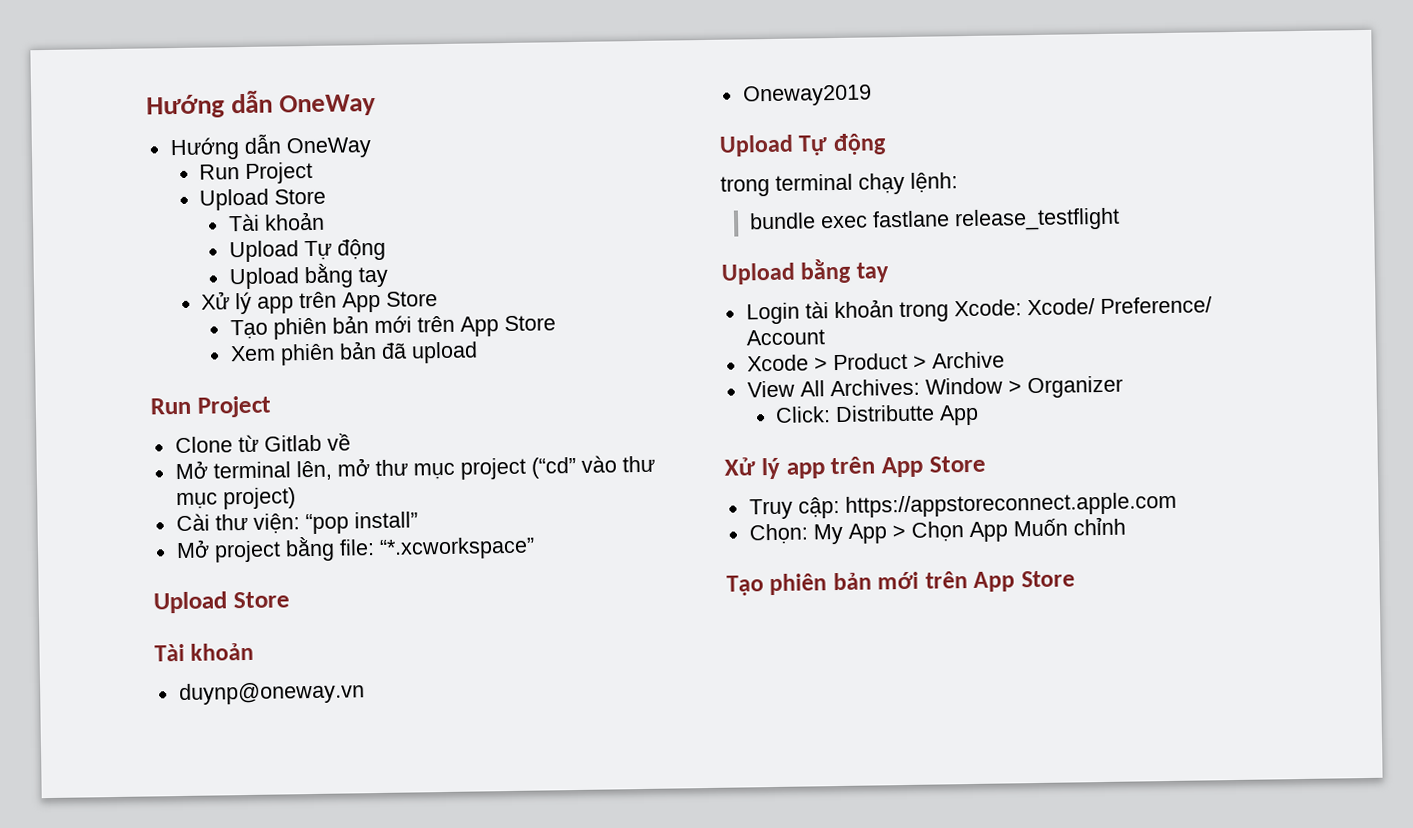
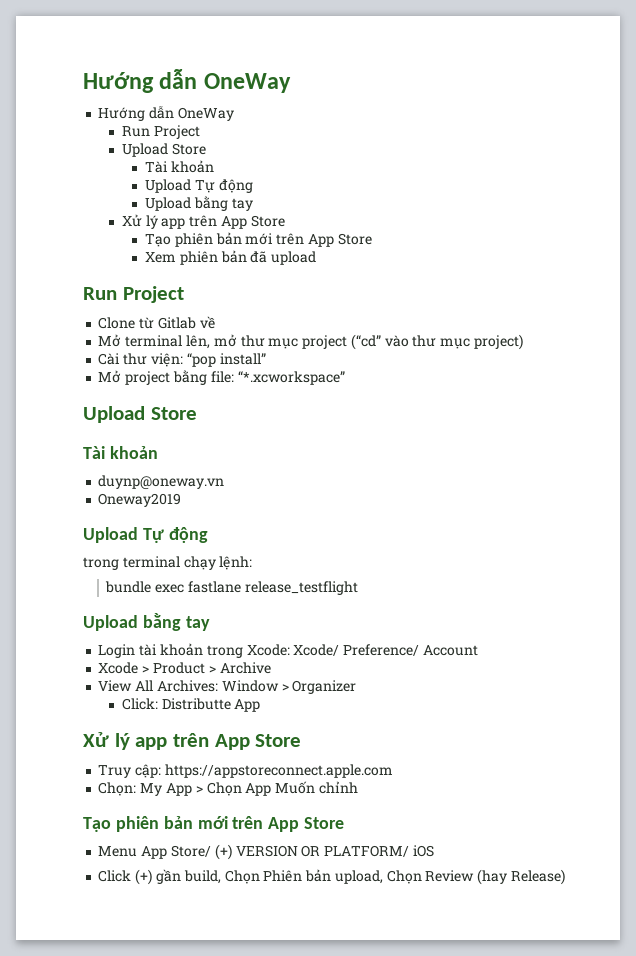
(1075, 579) none -> [98,844,434,860] [98,869,565,885] // Menu App Store/ (+) VERSION OR PLATFORM/ iOS // Click (+) gần build, Chọn Phiên bản upload, Chọn Review (hay Release)

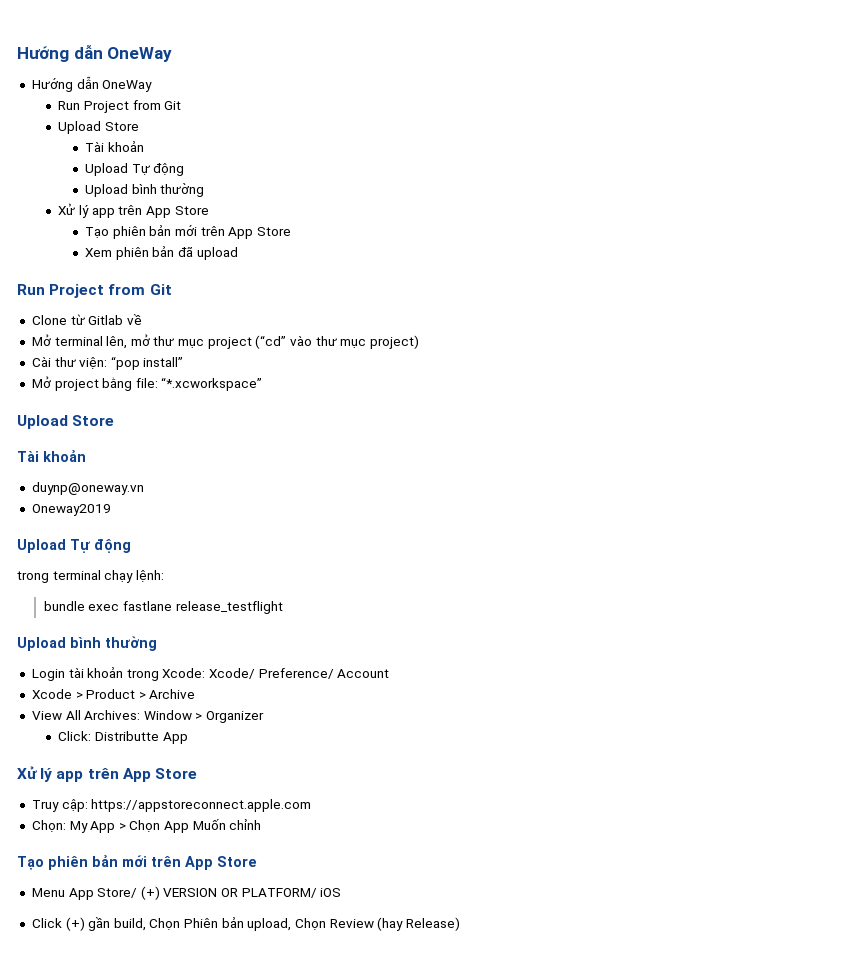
(200, 132) none -> [132,100,182,110] from Git
[193,196,253,211] bằng tay -> [131,183,205,197] bình thường
(184, 294) none -> [108,284,172,295] from Git
[142,613,210,631] bằng tay -> [70,636,157,651] bình thường

